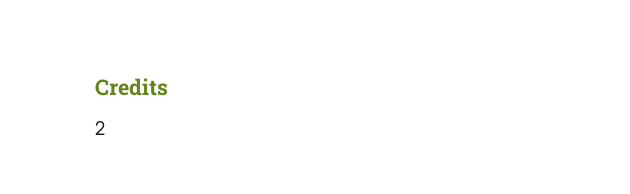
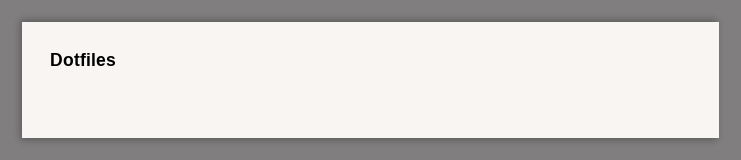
[95,78,168,96] [95,121,105,135] Credits // 2 -> [50,53,116,66] Dotfiles

